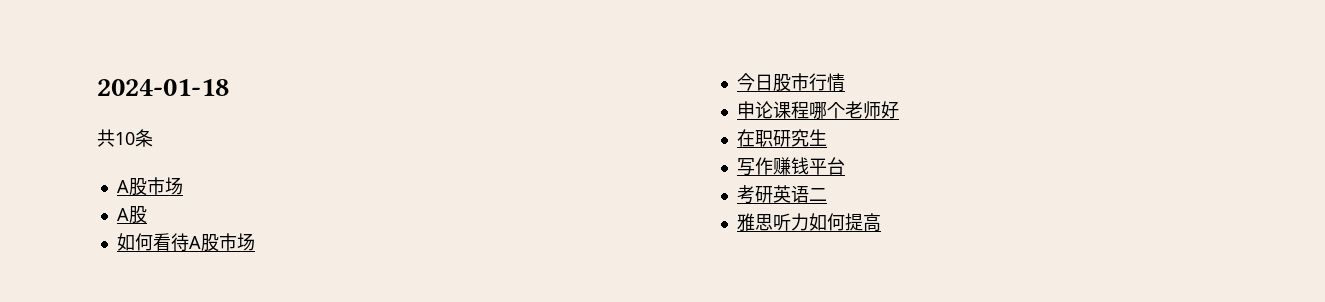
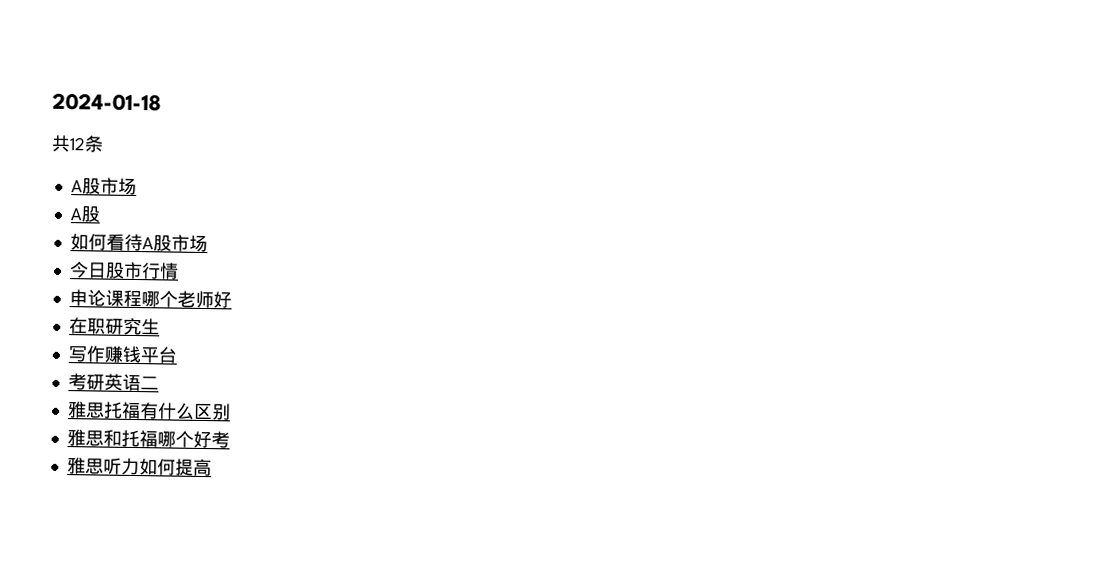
[115,132,135,145] 10 -> [69,137,86,151] 12
(827, 194) none -> [66,401,231,421] [66,429,230,449] // 雅思托福有什么区别 // 雅思和托福哪个好考

